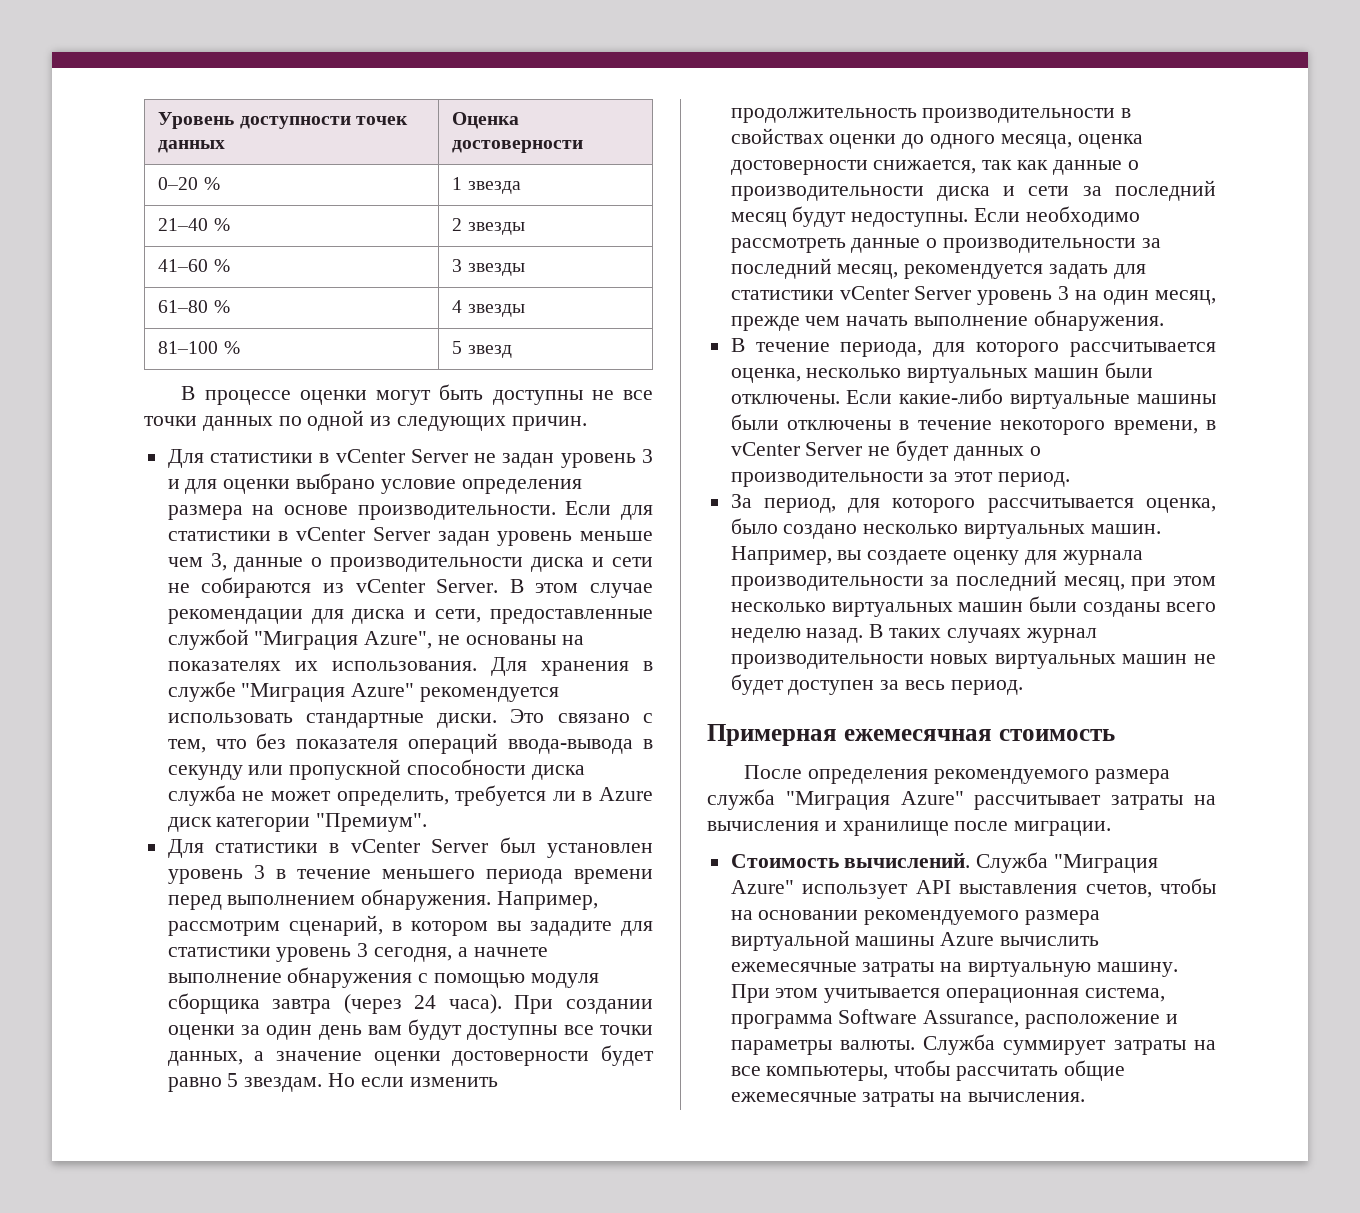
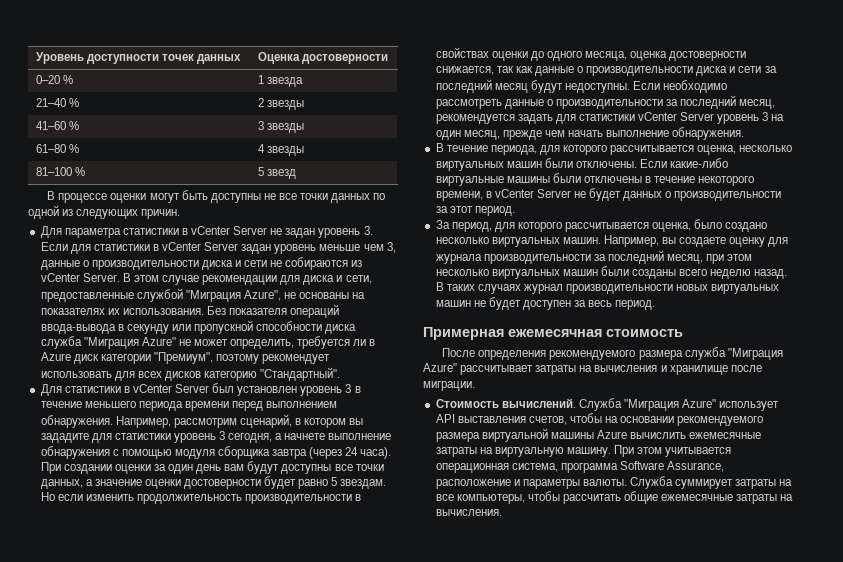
(204, 458) none -> [64,228,121,238] параметра
[642,449,653,463] [167,473,582,494] [167,505,556,520] 3 и для оценки выбрано условие определения размера на основе производительности. -> [363,226,373,235] 3.
[490,657,653,676] [167,681,560,702] [167,709,653,728] [167,733,287,753] Для хранения в службе "Миграция Azure" рекомендуется использовать стандартные диски. Это связано с тем, что без -> [206,306,226,315] Без
(236, 795) none -> [83,337,176,349] "Миграция Azure"
[316,813,428,832] "Премиум". -> [153,352,331,364] [40,367,341,381] "Премиум", поэтому рекомендует использовать для всех дисков категорию "Стандартный".

